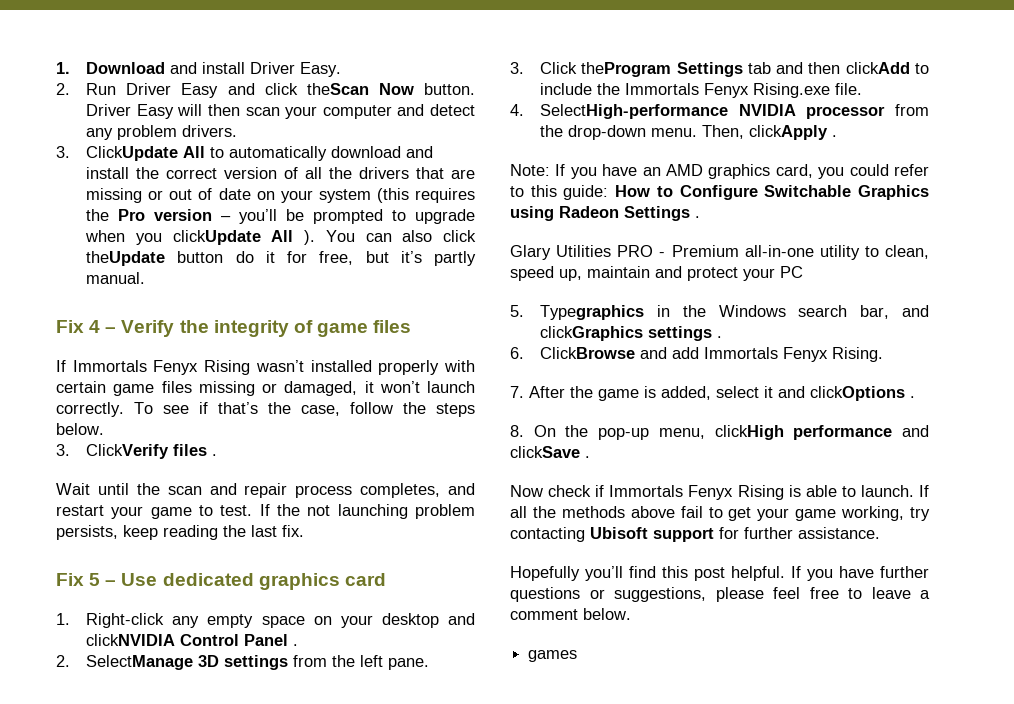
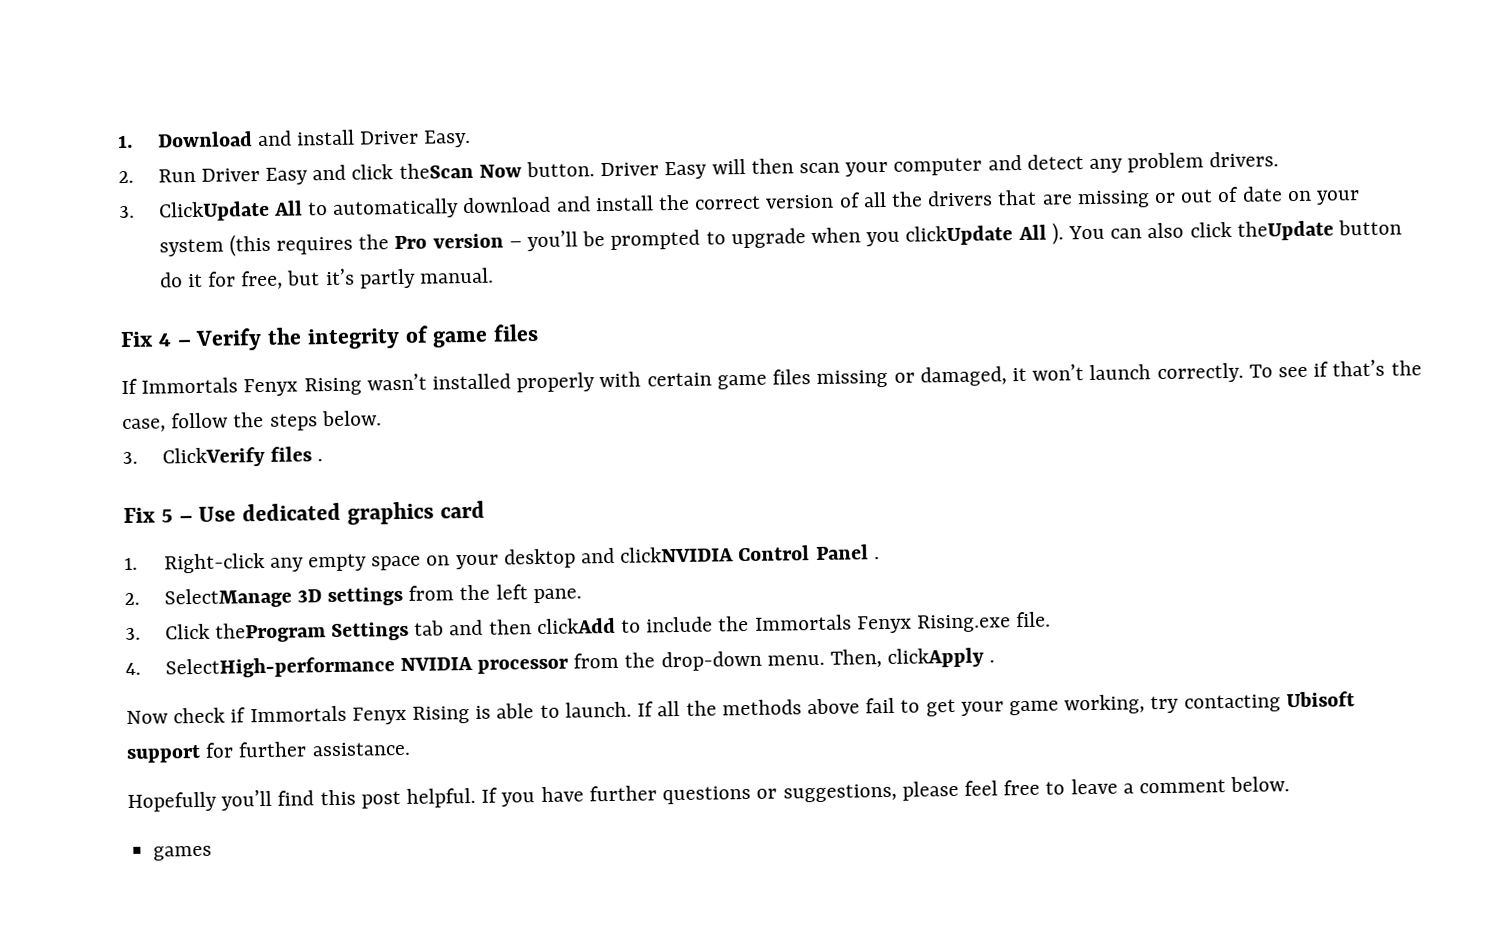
[56,483,475,498] [56,504,475,519] [56,525,304,540] // Wait until the scan and repair process completes, and restart your game to test. If the not launching problem persists, keep reading the last fix. -> (323, 460) none
[510,164,929,179] [510,185,929,200] [510,206,700,221] [510,245,929,260] [510,266,803,281] [510,305,929,320] [540,326,723,341] [510,347,884,362] [510,386,915,401] [510,425,929,440] [510,446,590,458] // Note: If you have an AMD graphics card, you could refer to this guide: How to Configure Switchable Graphics using Radeon Settings . // Glary Utilities PRO - Premium all-in-one utility to clean, speed up, maintain and protect your PC // 5. Typegraphics in the Windows search bar, and clickGraphics settings . // 6. ClickBrowse and add Immortals Fenyx Rising. // 7. After the game is added, select it and clickOptions . // 8. On the pop-up menu, clickHigh performance and clickSave . -> (996, 661) none

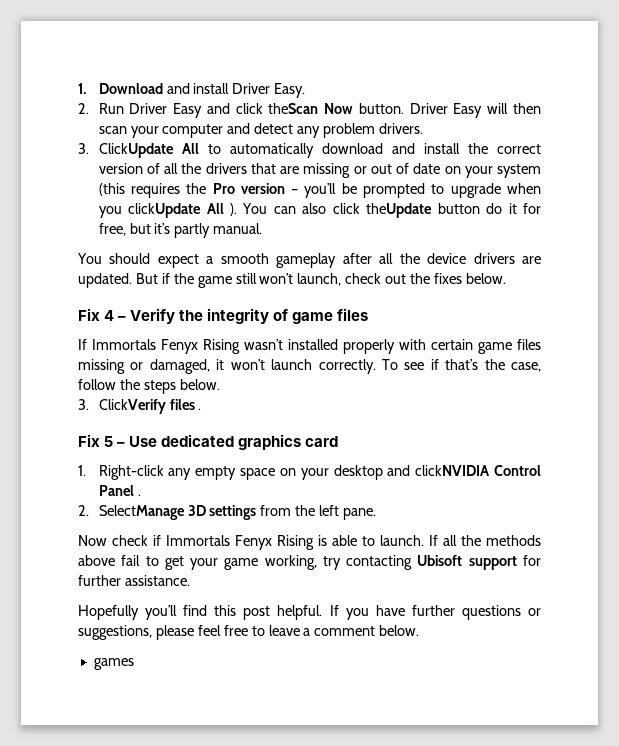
(494, 275) none -> [77,253,542,268] [78,273,506,288] // You should expect a smooth gameplay after all the device drivers are updated. But if the game still won’t launch, check out the fixes below.
[125,611,1052,643] [125,647,996,679] // 3. Click theProgram Settings tab and then clickAdd to include the Immortals Fenyx Rising.exe file. // 4. SelectHigh-performance NVIDIA processor from the drop-down menu. Then, clickApply . -> (377, 514) none

